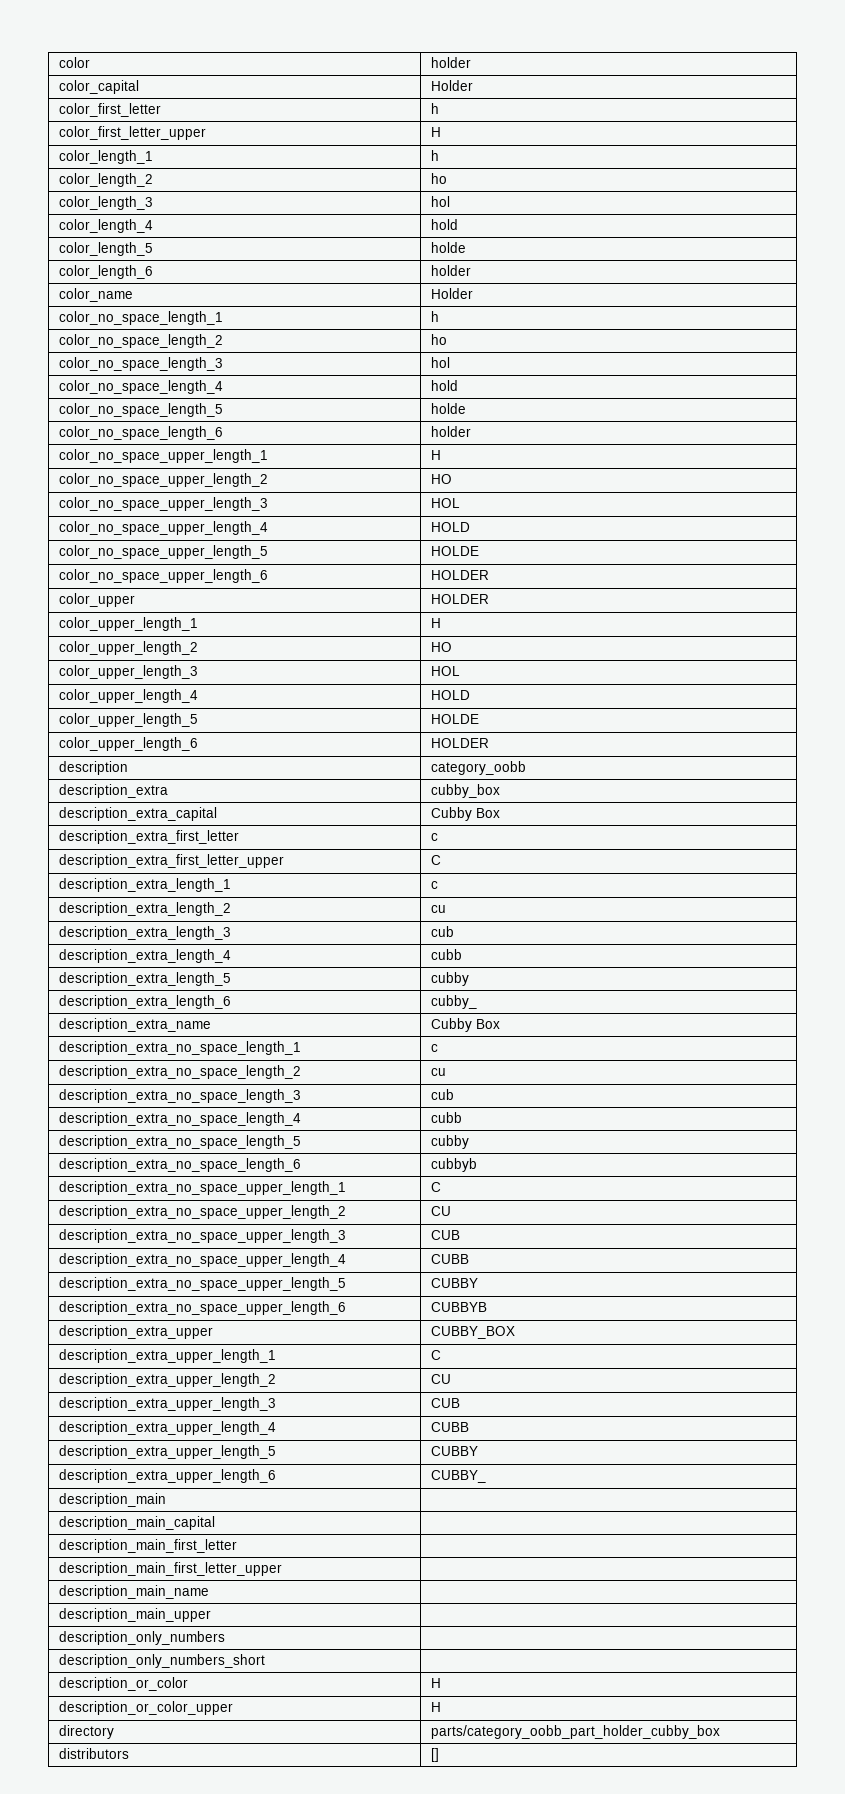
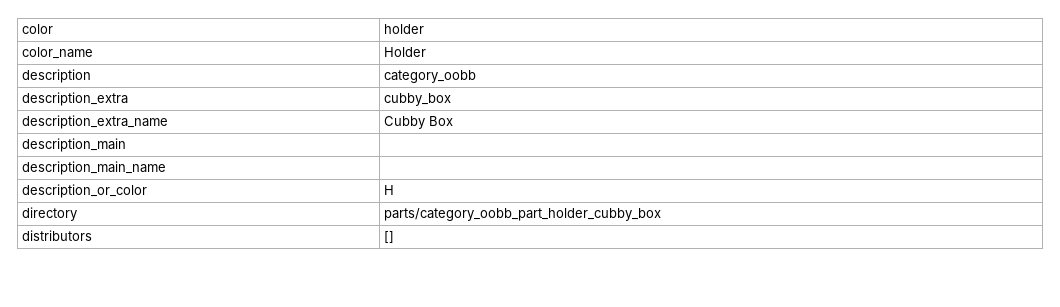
[59,80,140,94] [431,80,474,91] [59,103,162,117] [431,103,440,114] [59,126,207,140] [431,127,442,137] [59,150,154,164] [431,150,440,161] [59,173,154,187] [431,173,448,184] [59,196,154,210] [431,196,451,207] [59,219,154,233] [431,219,459,230] [59,242,154,256] [431,242,467,253] [59,265,154,279] [431,265,472,276] [59,288,134,302] [431,288,474,299] [59,311,224,325] [431,311,440,322] [59,334,224,348] [431,334,448,345] [59,357,224,371] [431,357,451,368] [59,380,224,394] [431,380,459,391] [59,403,224,417] [431,403,467,414] [59,426,224,440] [431,426,472,437] [59,449,269,463] [431,450,442,460] [59,473,269,487] [431,474,453,484] [59,497,269,511] [431,498,461,508] [59,521,269,535] [431,522,471,532] [59,545,269,559] [431,546,480,556] [59,569,269,583] [431,570,490,580] [59,593,136,607] [431,594,490,604] [59,617,199,631] [431,618,442,628] [59,641,199,655] [431,642,453,652] [59,665,199,679] [431,666,461,676] [59,689,199,703] [431,690,471,700] [59,713,199,727] [431,714,480,724] [59,737,199,751] [431,738,490,748] [59,761,129,775] [431,761,527,775] [59,784,169,798] [431,784,501,798] [59,807,218,821] [431,807,501,821] [59,830,240,844] [431,833,439,841] [59,854,285,868] [431,855,442,865] [59,878,232,892] [431,881,439,889] [59,902,232,916] [431,905,447,913] [59,926,232,940] [431,926,455,937] [59,949,232,963] [431,949,463,960] [59,972,232,986] [431,972,470,986] [59,995,232,1009] [431,995,478,1009] [59,1018,212,1032] [431,1018,501,1032] [59,1041,302,1055] [431,1044,439,1052] [59,1065,302,1079] [431,1068,447,1076] [59,1089,302,1103] [431,1089,455,1100] [59,1112,302,1126] [431,1112,463,1123] [59,1135,302,1149] [431,1135,470,1149] [59,1158,302,1172] [431,1158,478,1172] [59,1181,347,1195] [431,1182,442,1192] [59,1205,347,1219] [431,1206,452,1216] [59,1229,347,1243] [431,1230,461,1240] [59,1253,347,1267] [431,1254,470,1264] [59,1277,347,1291] [431,1278,479,1288] [59,1301,347,1315] [431,1302,488,1312] [59,1325,214,1339] [431,1326,516,1339] [59,1349,277,1363] [431,1350,442,1360] [59,1373,277,1387] [431,1374,452,1384] [59,1397,277,1411] [431,1398,461,1408] [59,1421,277,1435] [431,1422,470,1432] [59,1445,277,1459] [431,1446,479,1456] [59,1469,277,1483] [431,1470,487,1483] [59,1493,167,1507] [59,1516,216,1530] [59,1539,238,1553] [59,1562,283,1576] [59,1585,210,1599] [59,1608,212,1622] [59,1631,226,1645] [59,1654,266,1668] color_capital | Holder // color_first_letter | h // color_first_letter_upper | H // color_length_1 | h // color_length_2 | ho // color_length_3 | hol // color_length_4 | hold // color_length_5 | holde // color_length_6 | holder // color_name | Holder // color_no_space_length_1 | h // color_no_space_length_2 | ho // color_no_space_length_3 | hol // color_no_space_length_4 | hold // color_no_space_length_5 | holde // color_no_space_length_6 | holder // color_no_space_upper_length_1 | H // color_no_space_upper_length_2 | HO // color_no_space_upper_length_3 | HOL // color_no_space_upper_length_4 | HOLD // color_no_space_upper_length_5 | HOLDE // color_no_space_upper_length_6 | HOLDER // color_upper | HOLDER // color_upper_length_1 | H // color_upper_length_2 | HO // color_upper_length_3 | HOL // color_upper_length_4 | HOLD // color_upper_length_5 | HOLDE // color_upper_length_6 | HOLDER // description | category_oobb // description_extra | cubby_box // description_extra_capital | Cubby Box // description_extra_first_letter | c // description_extra_first_letter_upper | C // description_extra_length_1 | c // description_extra_length_2 | cu // description_extra_length_3 | cub // description_extra_length_4 | cubb // description_extra_length_5 | cubby // description_extra_length_6 | cubby_ // description_extra_name | Cubby Box // description_extra_no_space_length_1 | c // description_extra_no_space_length_2 | cu // description_extra_no_space_length_3 | cub // description_extra_no_space_length_4 | cubb // description_extra_no_space_length_5 | cubby // description_extra_no_space_length_6 | cubbyb // description_extra_no_space_upper_length_1 | C // description_extra_no_space_upper_length_2 | CU // description_extra_no_space_upper_length_3 | CUB // description_extra_no_space_upper_length_4 | CUBB // description_extra_no_space_upper_length_5 | CUBBY // description_extra_no_space_upper_length_6 | CUBBYB // description_extra_upper | CUBBY_BOX // description_extra_upper_length_1 | C // description_extra_upper_length_2 | CU // description_extra_upper_length_3 | CUB // description_extra_upper_length_4 | CUBB // description_extra_upper_length_5 | CUBBY // description_extra_upper_length_6 | CUBBY_ // description_main | // description_main_capital | // description_main_first_letter | // description_main_first_letter_upper | // description_main_name | // description_main_upper | // description_only_numbers | // description_only_numbers_short -> [22,47,94,59] [384,47,427,57] [22,69,92,83] [384,70,477,83] [22,92,129,106] [384,93,452,106] [22,115,169,129] [384,116,454,129] [22,138,127,152] [22,161,167,175] color_name | Holder // description | category_oobb // description_extra | cubby_box // description_extra_name | Cubby Box // description_main | // description_main_name
[59,1701,234,1715] [431,1702,442,1712] // description_or_color_upper | H -> (395, 190) none

